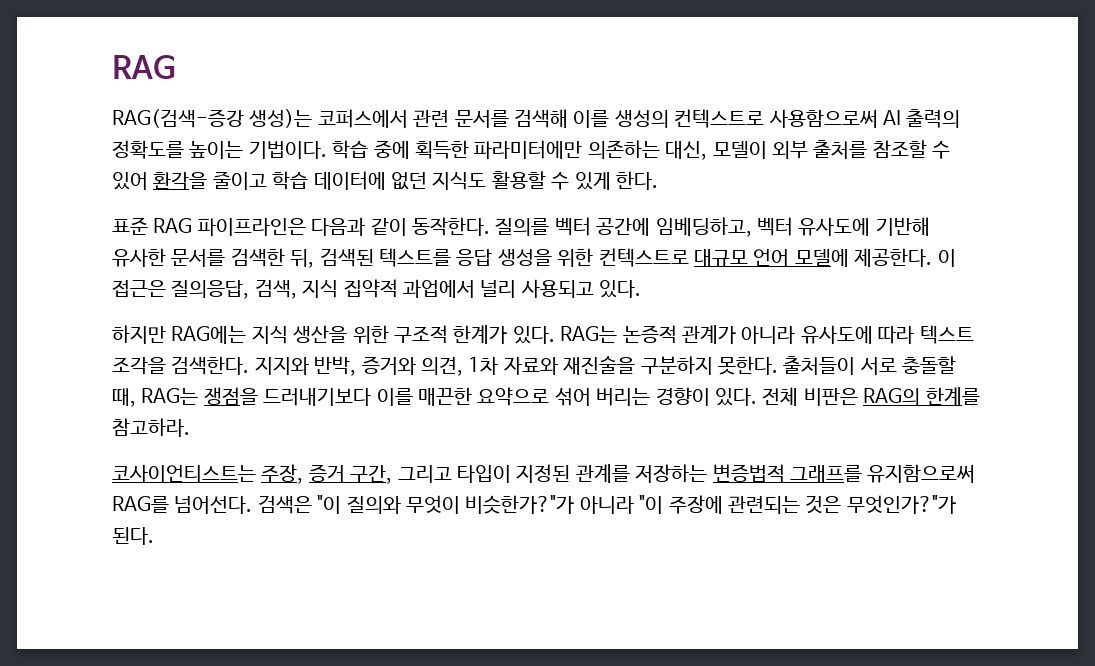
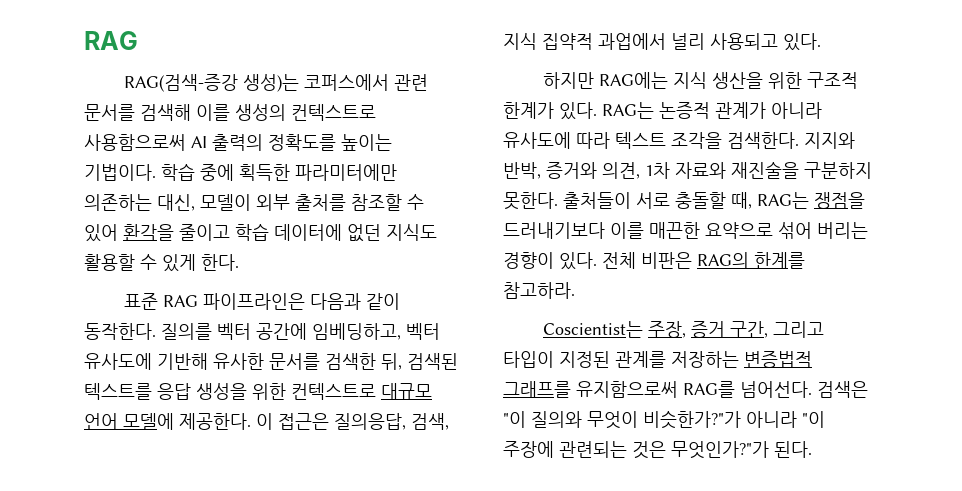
[112,464,256,483] 코사이언티스트는 -> [543,321,644,338] Coscientist는

